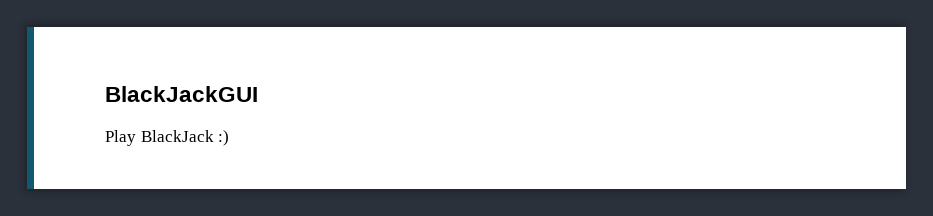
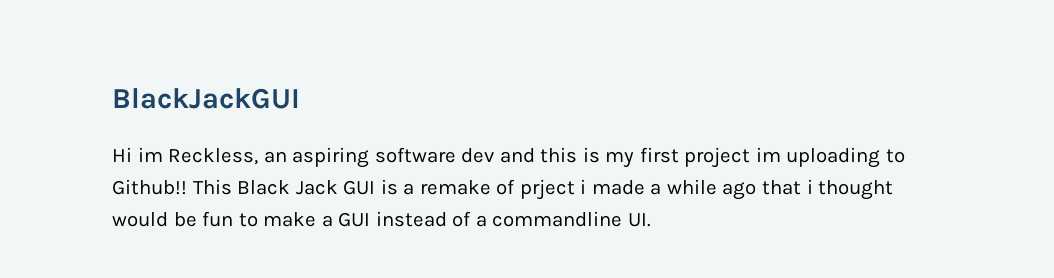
[105,130,230,146] Play BlackJack :) -> [112,147,906,168] [112,179,894,200] [112,211,651,227] Hi im Reckless, an aspiring software dev and this is my first project im uploading to Github!! This Black Jack GUI is a remake of prject i made a while ago that i thought would be fun to make a GUI instead of a commandline UI.

